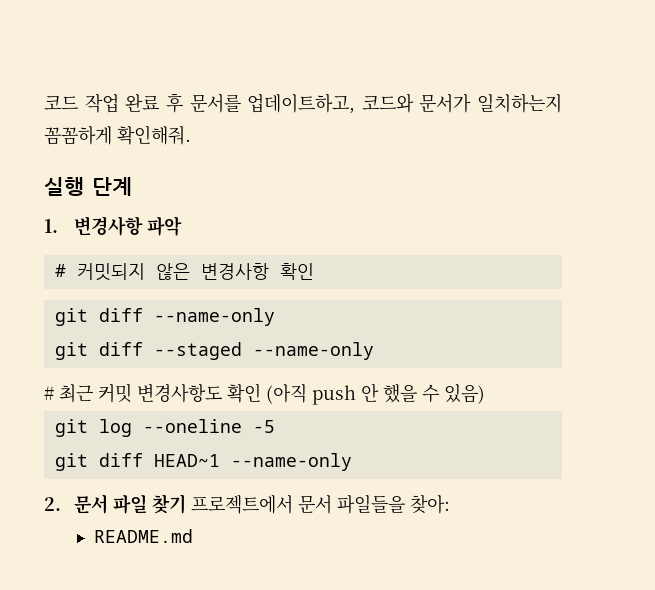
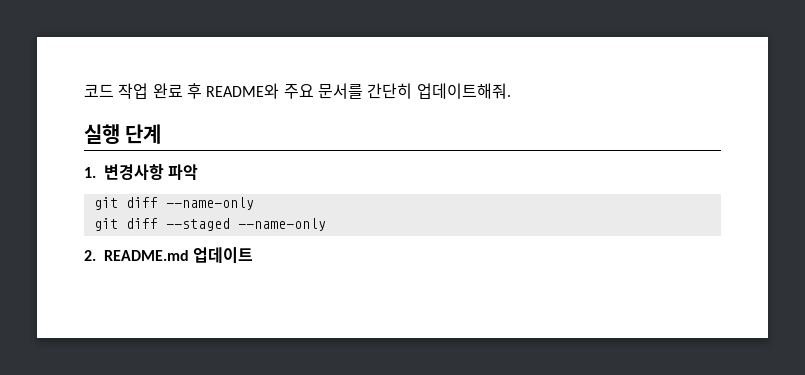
[189,93,562,114] [44,125,191,145] 문서를 업데이트하고, 코드와 문서가 일치하는지 꼼꼼하게 확인해줘. -> [206,83,511,99] README와 주요 문서를 간단히 업데이트해줘.
[54,263,314,281] // # 커밋되지 않은 변경사항 확인 -> (199, 172) none
[44,383,485,405] [54,419,275,437] [54,453,352,471] [44,494,450,514] [93,529,193,543] # 최근 커밋 변경사항도 확인 (아직 push 안 했을 수 있음) // git log --oneline -5 // git diff HEAD~1 --name-only // 2. 문서 파일 찾기 프로젝트에서 문서 파일들을 찾아: // README.md -> [84,247,254,264] 2. README.md 업데이트

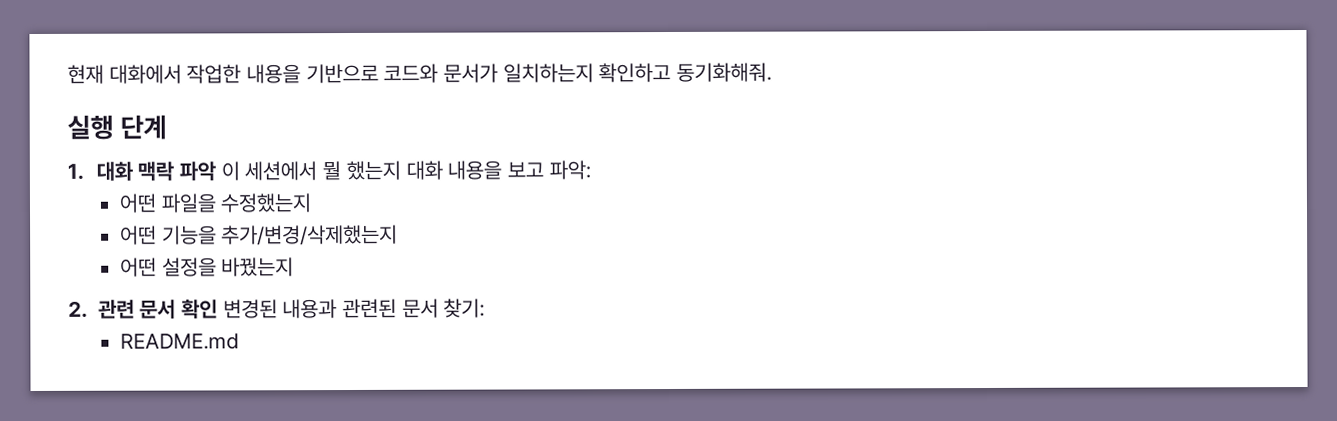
[84,83,511,99] 코드 작업 완료 후 README와 주요 문서를 간단히 업데이트해줘. -> [67,62,773,84] 현재 대화에서 작업한 내용을 기반으로 코드와 문서가 일치하는지 확인하고 동기화해줘.
[104,164,165,180] 변경사항 -> [95,161,175,181] 대화 맥락
[93,197,254,210] [93,218,326,231] [84,247,254,264] // git diff --name-only // git diff --staged --name-only // 2. README.md 업데이트 -> [220,160,591,181] [118,193,313,213] [119,224,399,246] [119,257,295,277] [68,298,486,319] [119,333,239,350] 이 세션에서 뭘 했는지 대화 내용을 보고 파악: // 어떤 파일을 수정했는지 // 어떤 기능을 추가/변경/삭제했는지 // 어떤 설정을 바꿨는지 // 2. 관련 문서 확인 변경된 내용과 관련된 문서 찾기: // README.md

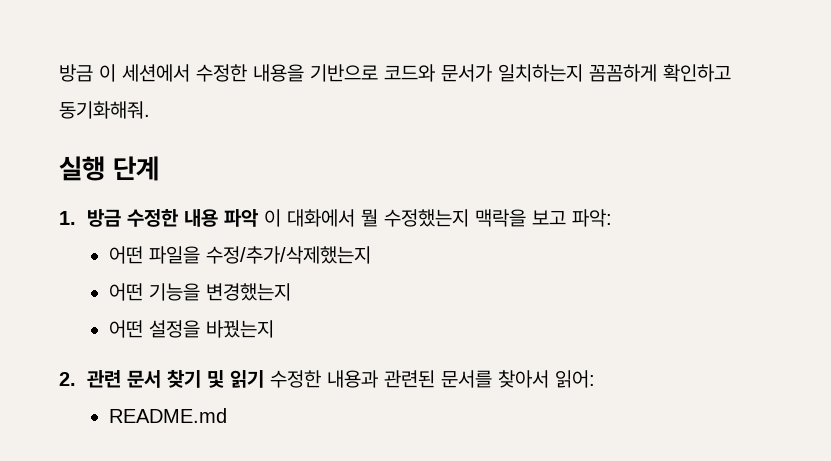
[67,64,242,84] 현재 대화에서 작업한 -> [59,64,247,82] 방금 이 세션에서 수정한
(594, 73) none -> [589,64,657,82] 꼼꼼하게
[95,160,503,181] 대화 맥락 파악 이 세션에서 뭘 했는지 대화 내용을 -> [87,209,527,227] 방금 수정한 내용 파악 이 대화에서 뭘 수정했는지 맥락을
[220,193,313,213] 수정했는지 -> [206,246,372,264] 수정/추가/삭제했는지
[221,224,399,246] 추가/변경/삭제했는지 -> [206,283,292,301] 변경했는지
[180,298,486,319] 확인 변경된 내용과 관련된 문서 찾기: -> [167,369,596,388] 찾기 및 읽기 수정한 내용과 관련된 문서를 찾아서 읽어:

